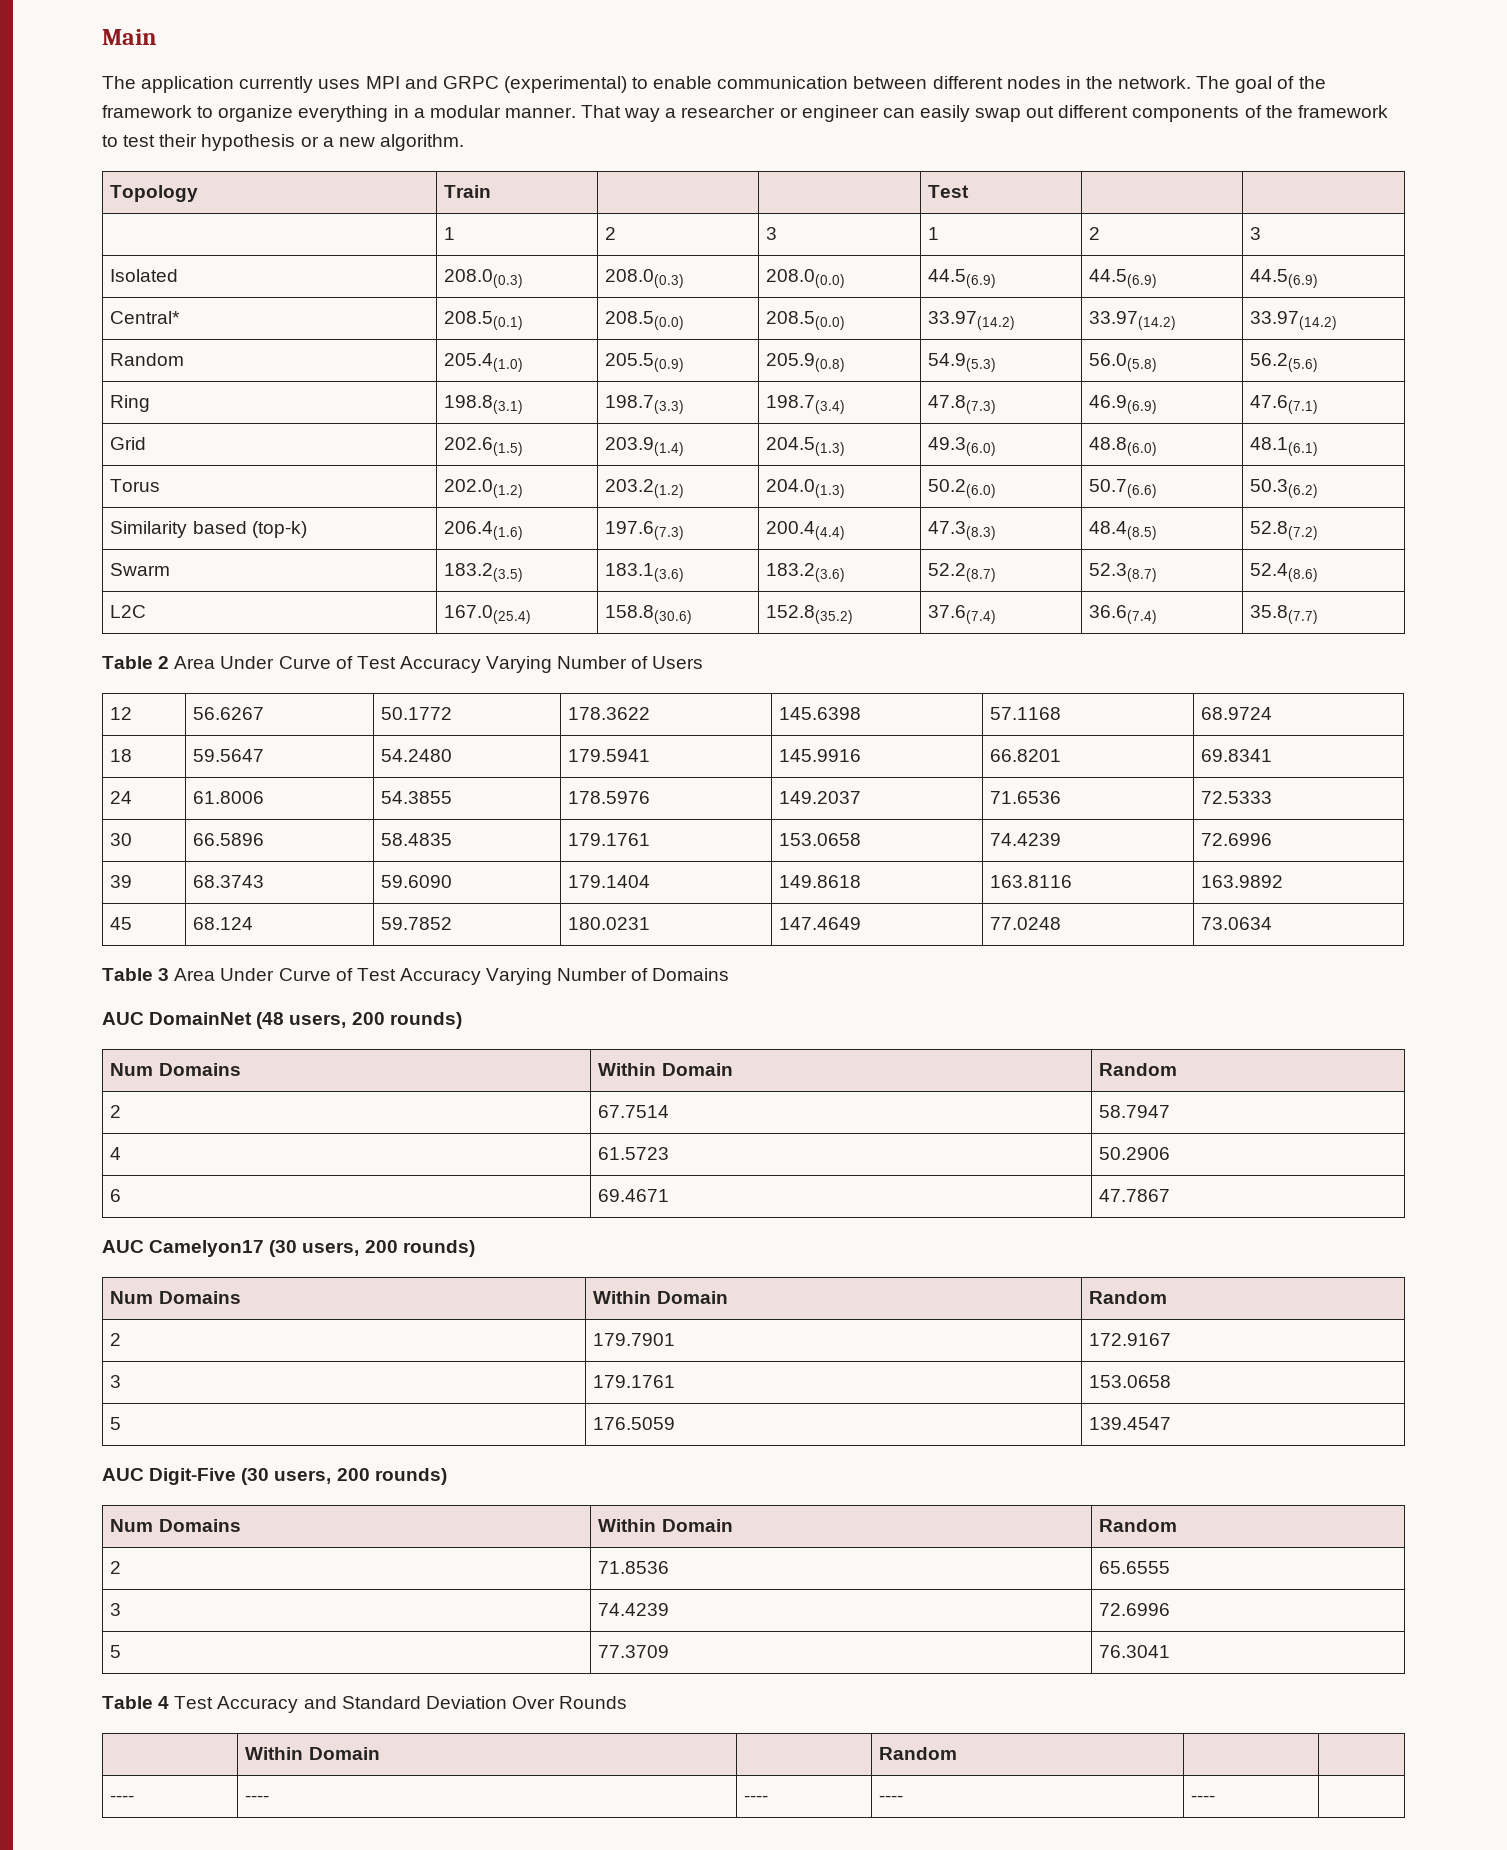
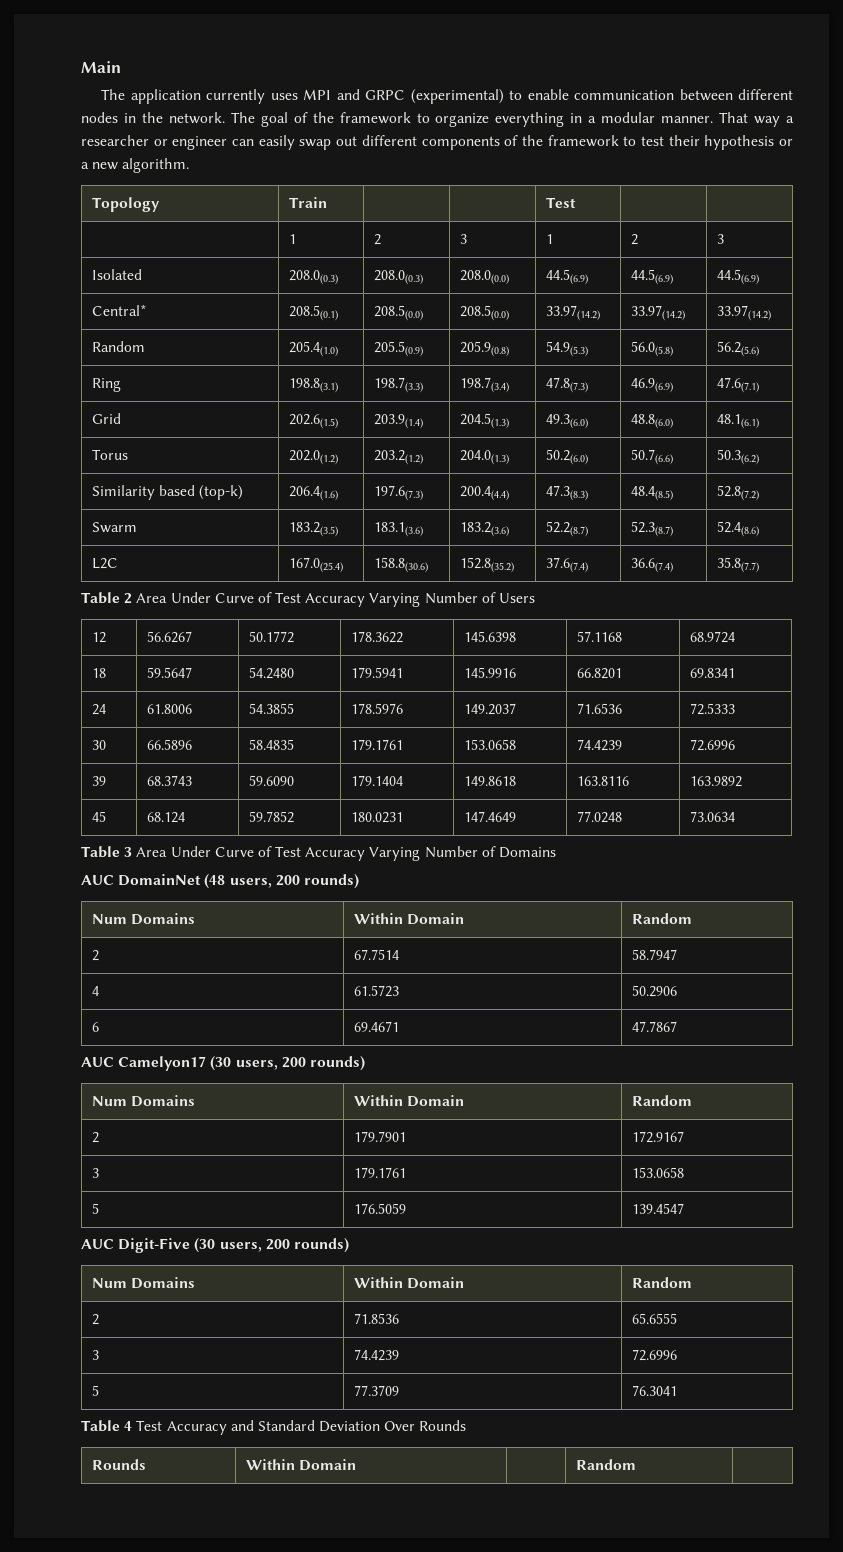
(628, 1702) none -> [91,1459,146,1470] Rounds
[110,1795,135,1802] [245,1795,270,1802] [744,1795,769,1802] [879,1795,904,1802] [1191,1795,1216,1802] | // ---- | ---- | ---- | ---- | ---- | -> (636, 1464) none

